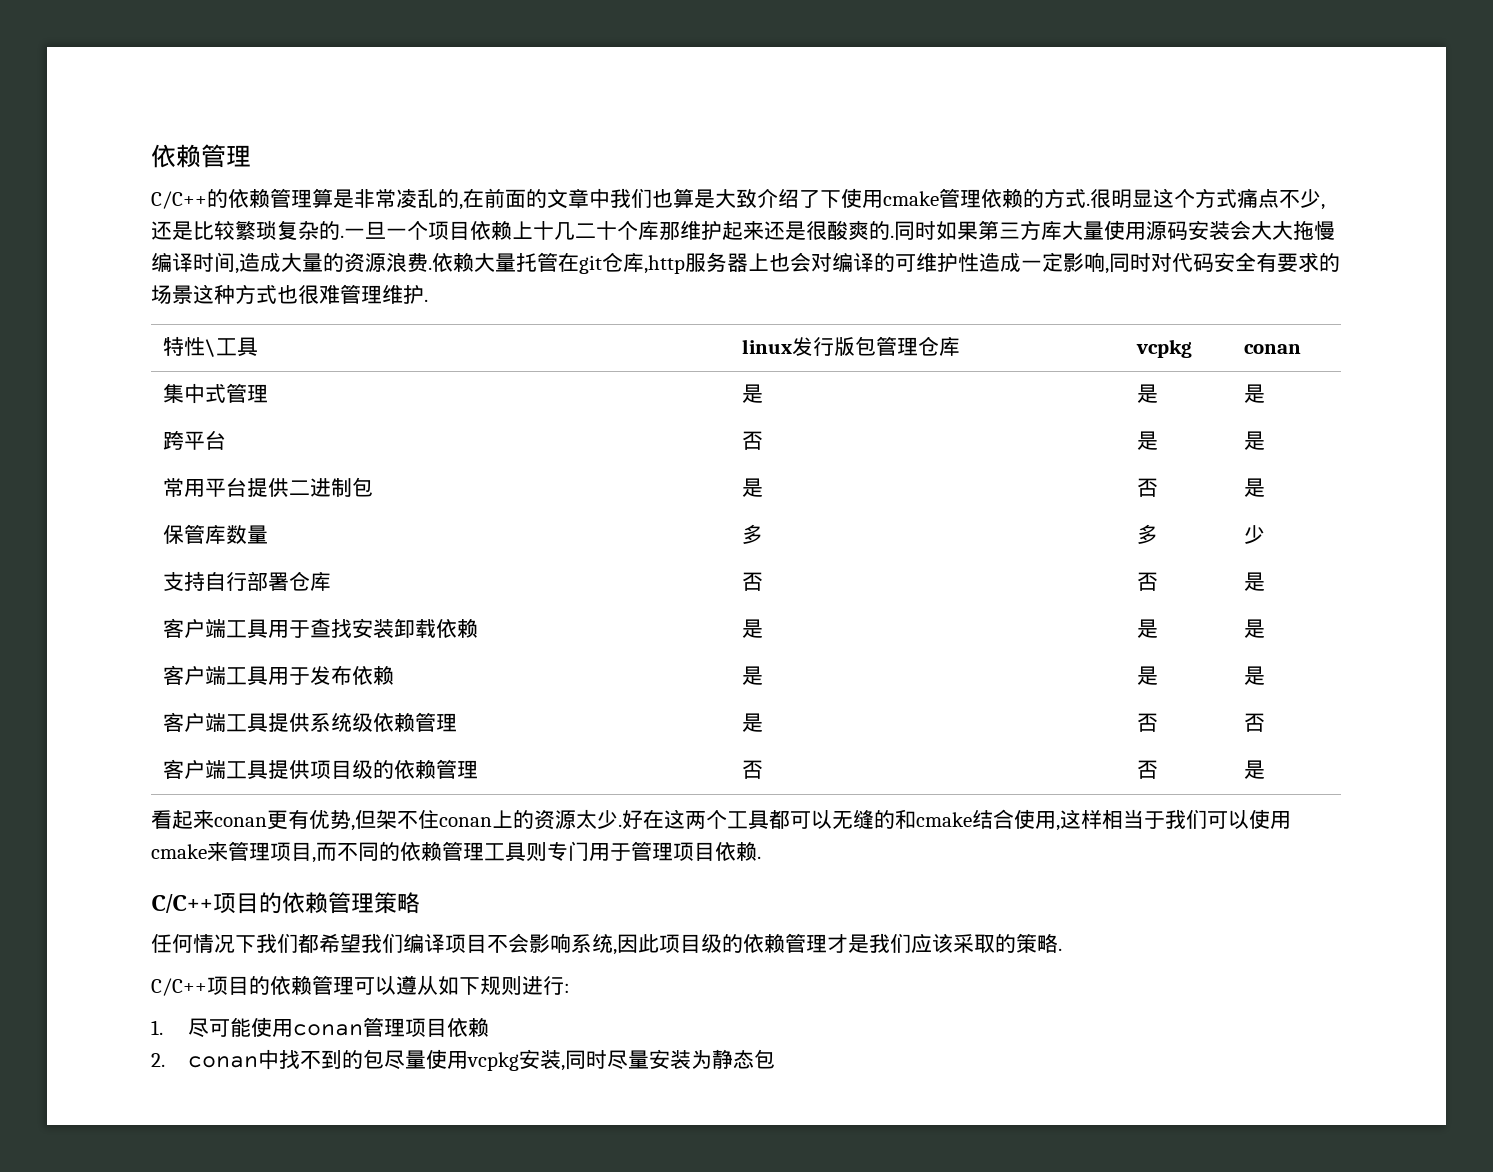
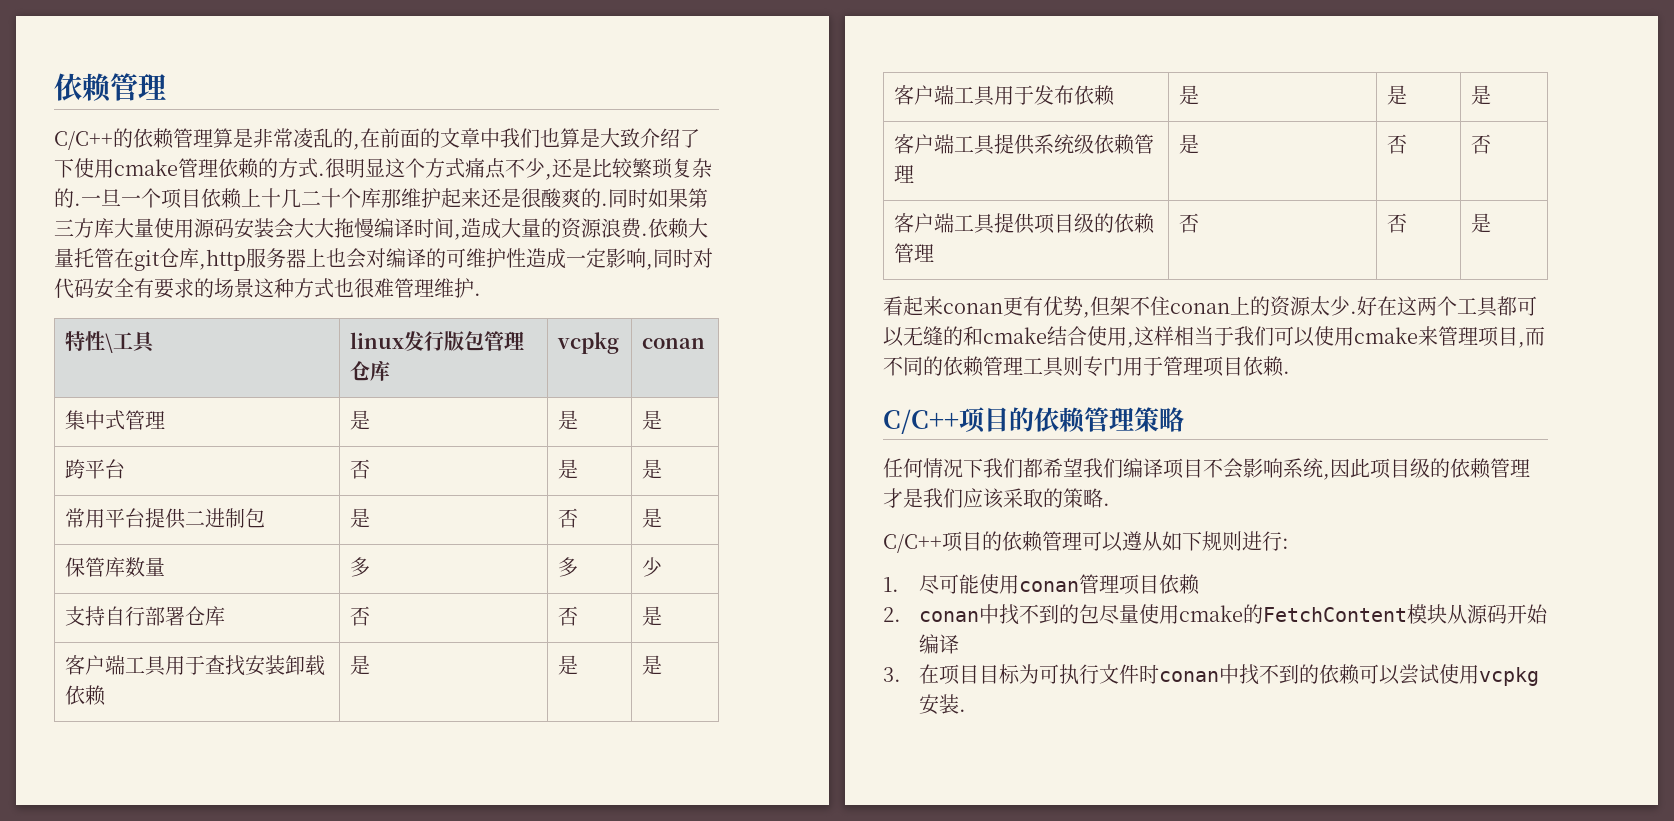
[466,1049,775,1071] vcpkg安装,同时尽量安装为静态包 -> [1178,604,1548,624] [918,634,959,654] [883,664,1539,686] [918,694,966,715] cmake的FetchContent模块从源码开始编译 // 3.在项目目标为可执行文件时conan中找不到的依赖可以尝试使用vcpkg安装.

